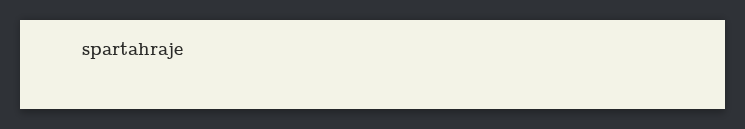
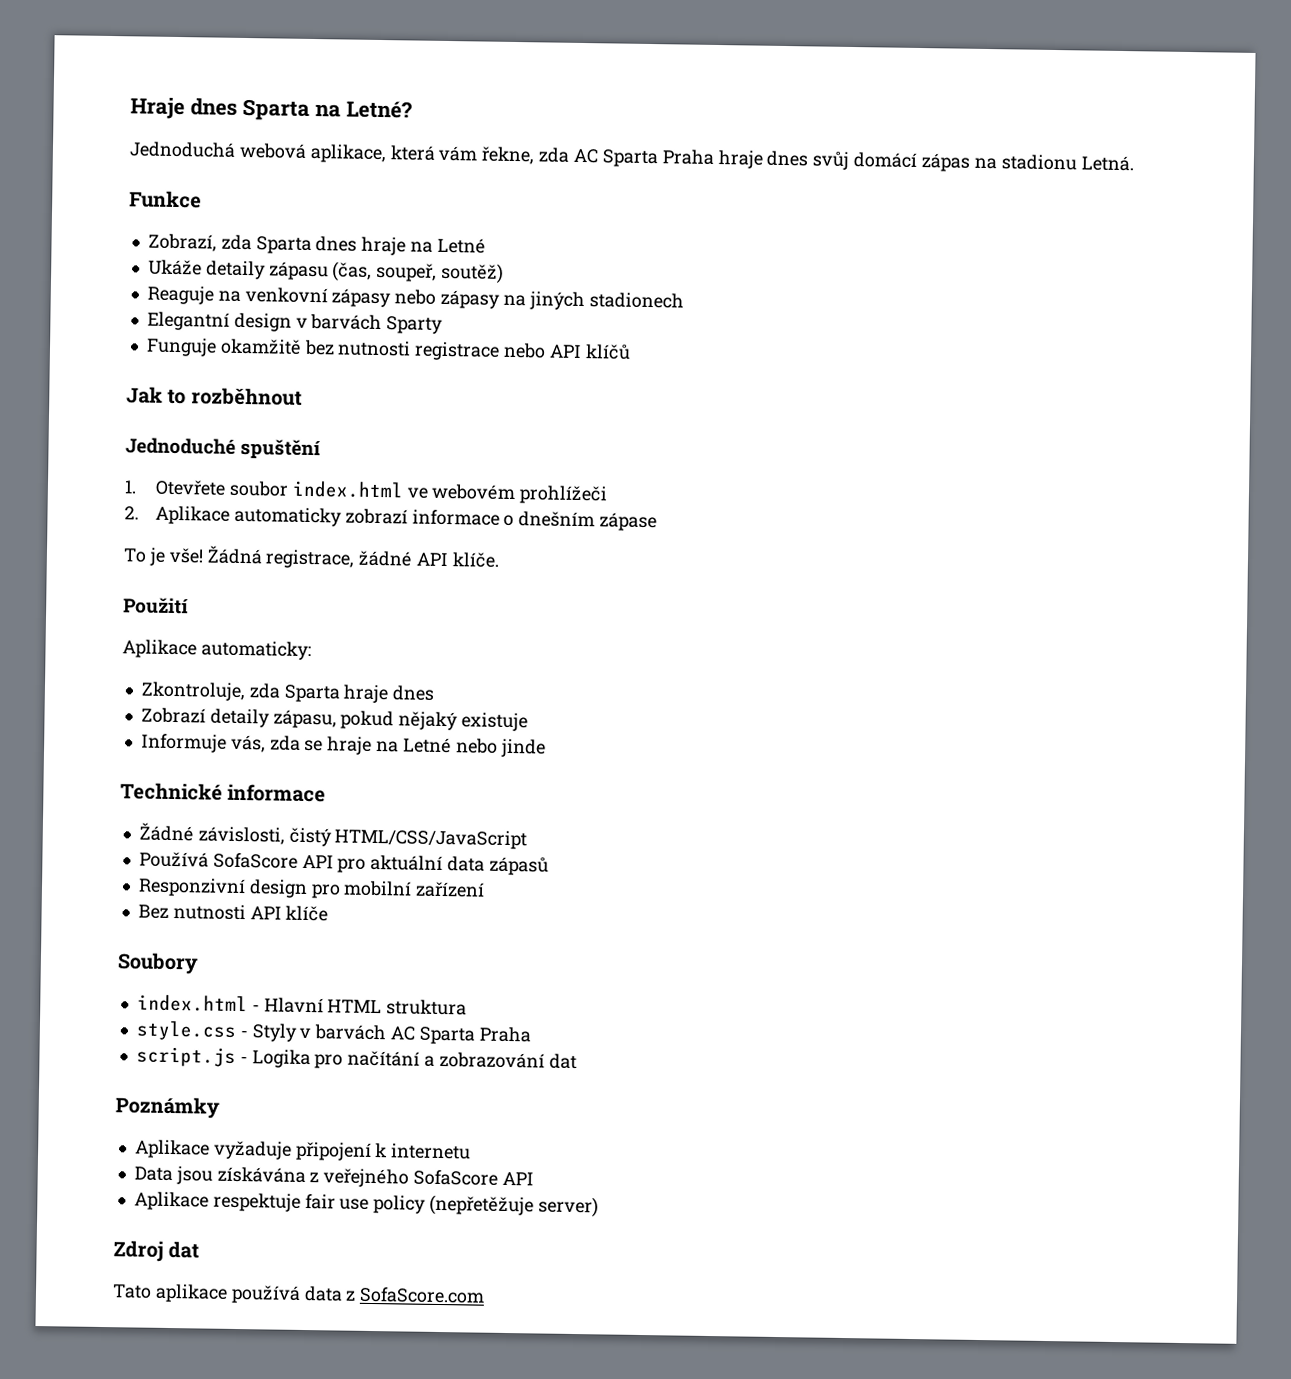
[82,42,183,59] spartahraje -> [130,97,413,121] [129,141,1134,172] [129,190,202,209] [147,233,486,256] [147,259,505,284] [146,285,684,311] [146,311,444,334] [145,337,631,361] [126,386,302,406] [125,437,322,460] [124,479,609,505] [124,505,658,532] [123,545,501,569] [123,597,189,615] [122,639,312,661] [140,681,436,704] [140,707,529,732] [140,733,546,758] [120,782,327,803] [138,822,528,850] [138,851,549,876] [137,877,486,899] [137,904,329,922] [117,952,199,975] [136,994,468,1016] [135,1020,531,1045] [135,1046,577,1070] [115,1096,220,1119] [134,1139,472,1161] [133,1166,534,1188] [133,1191,599,1218] [113,1240,200,1262] [112,1283,486,1304] Hraje dnes Sparta na Letné? // Jednoduchá webová aplikace, která vám řekne, zda AC Sparta Praha hraje dnes svůj domácí zápas na stadionu Letná. // Funkce // Zobrazí, zda Sparta dnes hraje na Letné // Ukáže detaily zápasu (čas, soupeř, soutěž) // Reaguje na venkovní zápasy nebo zápasy na jiných stadionech // Elegantní design v barvách Sparty // Funguje okamžitě bez nutnosti registrace nebo API klíčů // Jak to rozběhnout // Jednoduché spuštění // 1. Otevřete soubor index.html ve webovém prohlížeči // 2. Aplikace automaticky zobrazí informace o dnešním zápase // To je vše! Žádná registrace, žádné API klíče. // Použití // Aplikace automaticky: // Zkontroluje, zda Sparta hraje dnes // Zobrazí detaily zápasu, pokud nějaký existuje // Informuje vás, zda se hraje na Letné nebo jinde // Technické informace // Žádné závislosti, čistý HTML/CSS/JavaScript // Používá SofaScore API pro aktuální data zápasů // Responzivní design pro mobilní zařízení // Bez nutnosti API klíče // Soubory // index.html - Hlavní HTML struktura // style.css - Styly v barvách AC Sparta Praha // script.js - Logika pro načítání a zobrazování dat // Poznámky // Aplikace vyžaduje připojení k internetu // Data jsou získávána z veřejného SofaScore API // Aplikace respektuje fair use policy (nepřetěžuje server) // Zdroj dat // Tato aplikace používá data z SofaScore.com

